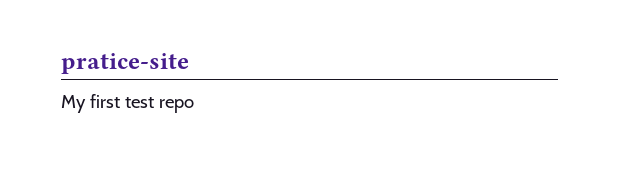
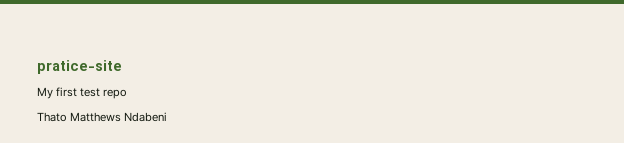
(194, 106) none -> [37,112,168,122] // Thato Matthews Ndabeni

